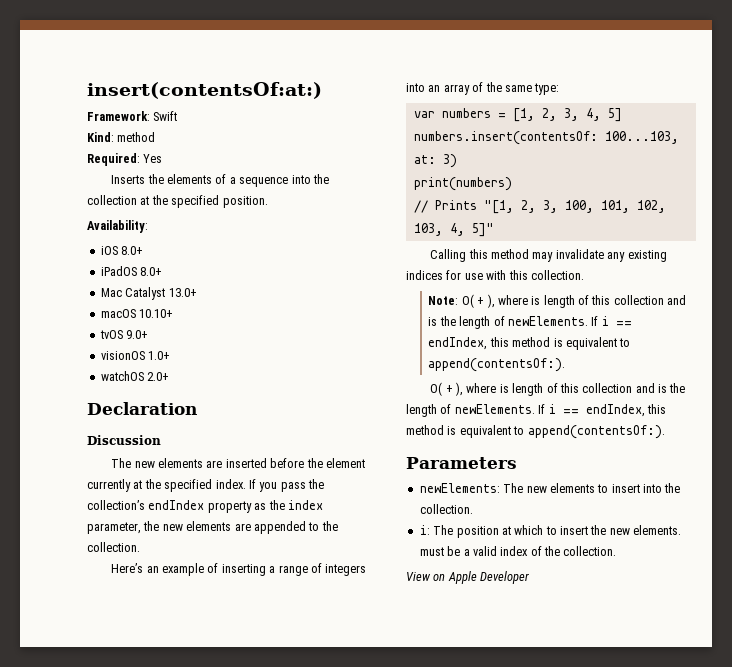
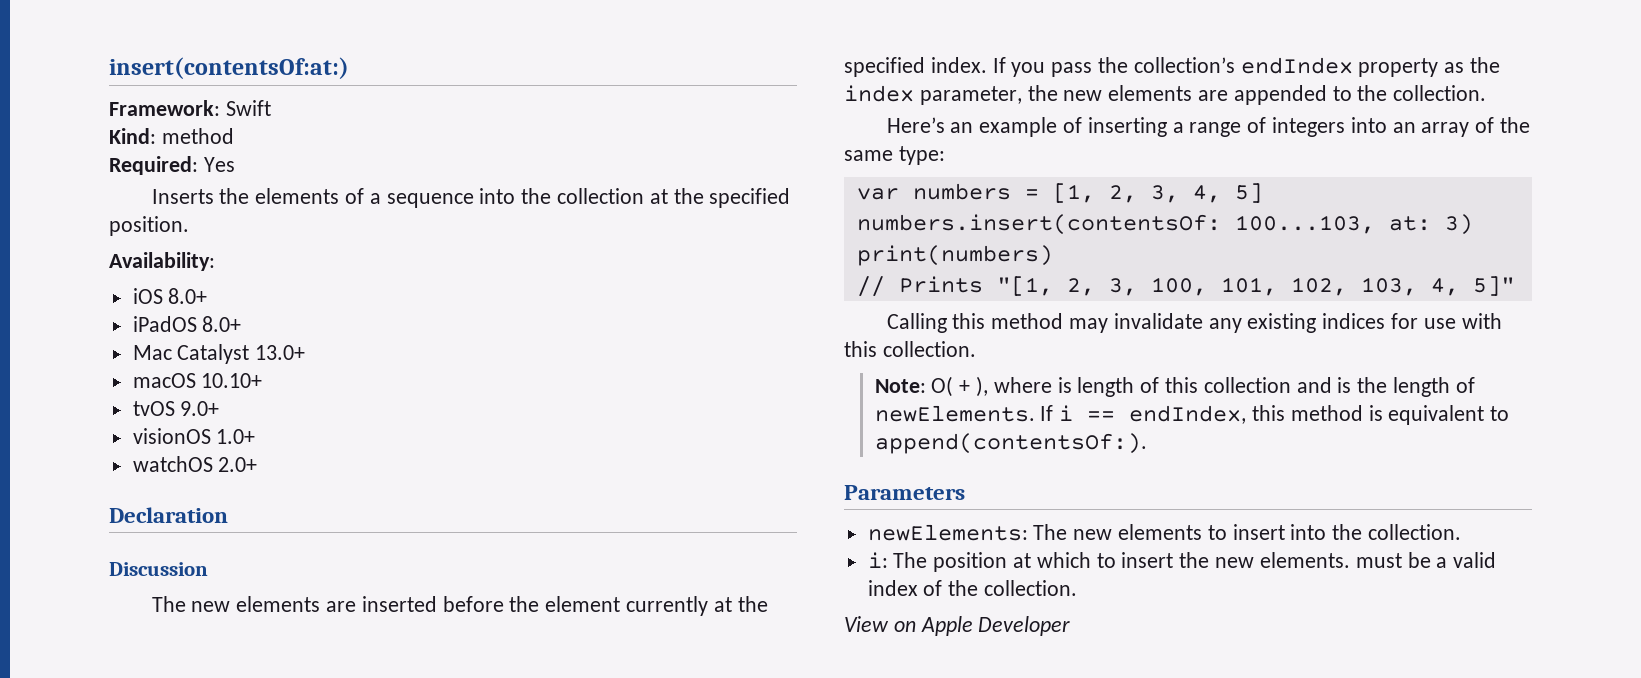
[430,382,686,396] [406,404,666,417] [406,425,665,439] // O( + ), where is length of this collection and is the length of newElements. If i == endIndex, this method is equivalent to append(contentsOf:). -> (1147, 443) none

